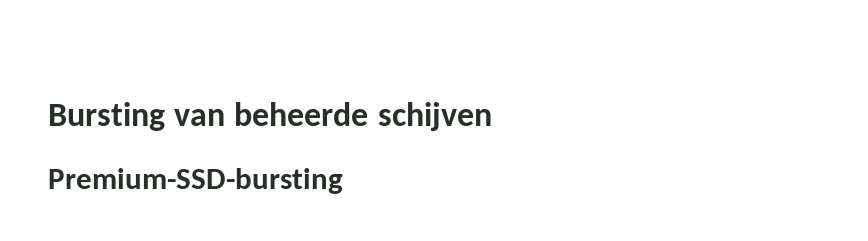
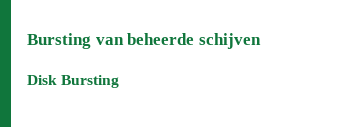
[48,168,343,194] Premium-SSD-bursting -> [27,75,120,88] Disk Bursting

